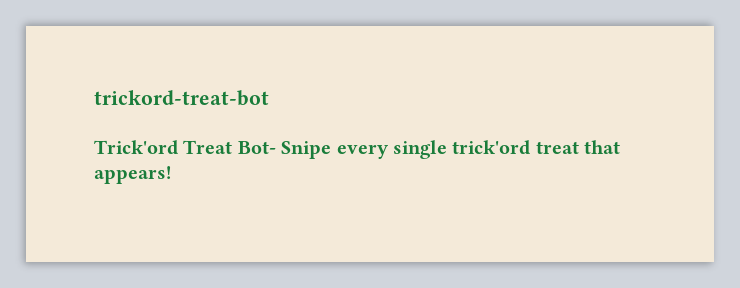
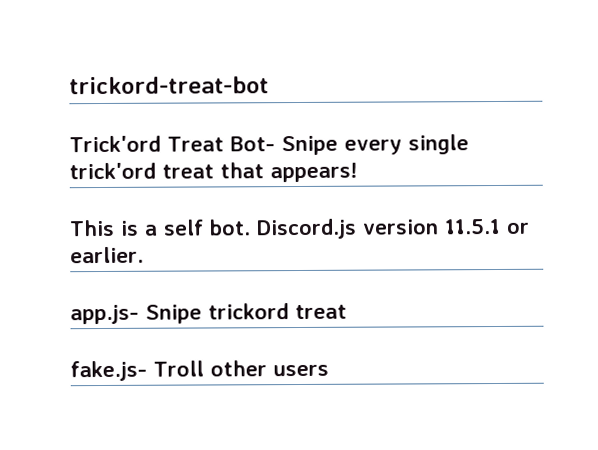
(171, 175) none -> [69,218,530,240] [70,246,144,264] [70,303,347,325] [70,360,329,382] // This is a self bot. Discord.js version 11.5.1 or earlier. // app.js- Snipe trickord treat // fake.js- Troll other users

